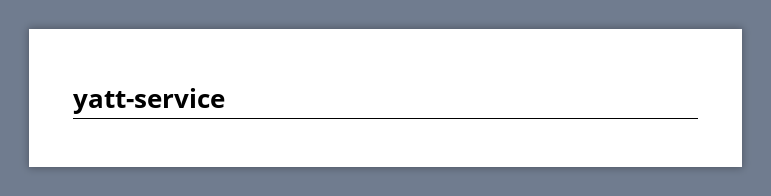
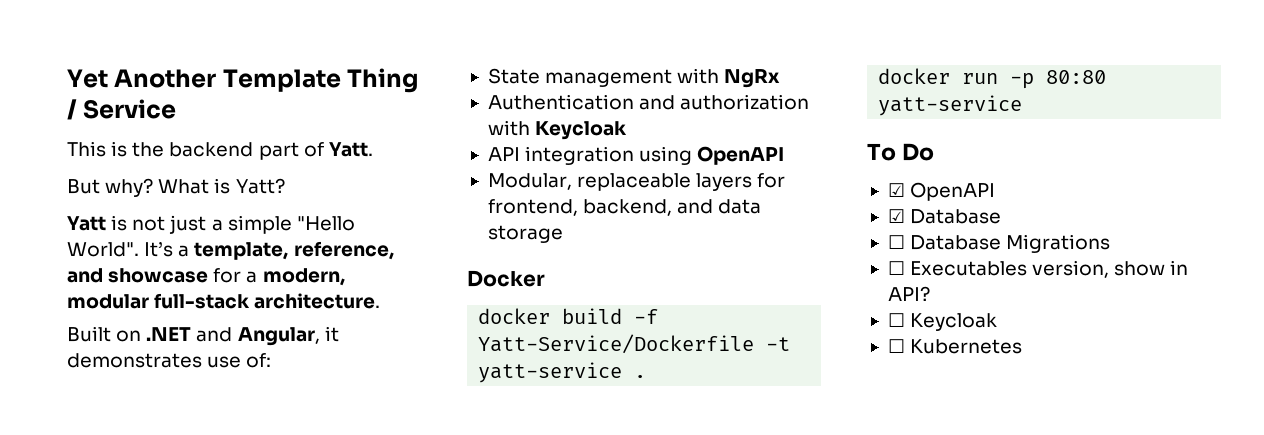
[73,88,225,114] yatt-service -> [67,68,419,93] [67,99,177,120] [67,141,373,160] [67,178,285,197] [67,215,355,234] [67,241,394,260] [67,268,345,286] [67,293,381,309] [67,326,339,346] [67,353,272,368] [487,68,781,88] [487,94,810,110] [487,120,628,140] [487,146,785,165] [487,173,786,191] [487,199,762,216] [487,225,563,243] [467,270,545,287] [478,308,659,324] [478,334,791,354] [478,362,647,383] [878,68,1107,89] [878,95,1023,116] [867,143,934,161] [887,182,996,201] [887,209,1002,224] [887,234,1111,253] [887,260,1189,278] [887,286,930,301] [887,313,998,331] [887,339,1023,354] Yet Another Template Thing / Service // This is the backend part of Yatt. // But why? What is Yatt? // Yatt is not just a simple "Hello World". It’s a template, reference, and showcase for a modern, modular full-stack architecture. // Built on .NET and Angular, it demonstrates use of: // State management with NgRx // Authentication and authorization with Keycloak // API integration using OpenAPI // Modular, replaceable layers for frontend, backend, and data storage // Docker // docker build -f Yatt-Service/Dockerfile -t yatt-service . // docker run -p 80:80 yatt-service // To Do // ☑ OpenAPI // ☑ Database // ☐ Database Migrations // ☐ Executables version, show in API? // ☐ Keycloak // ☐ Kubernetes

